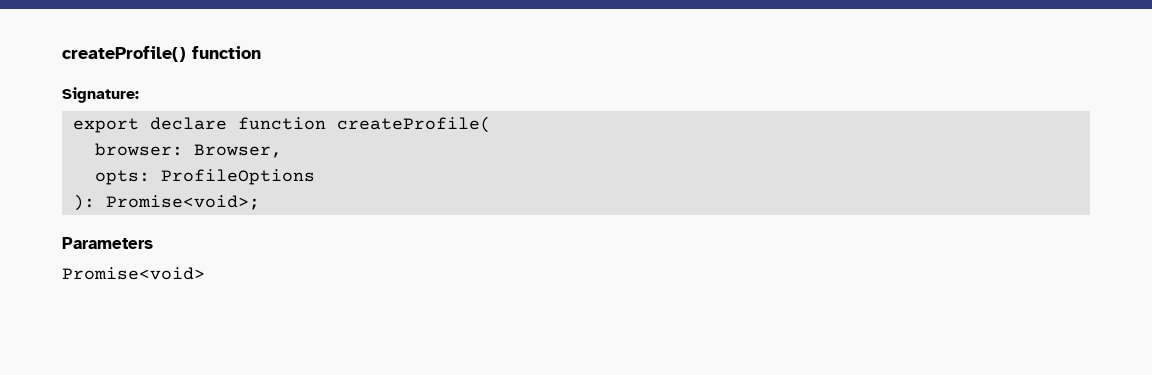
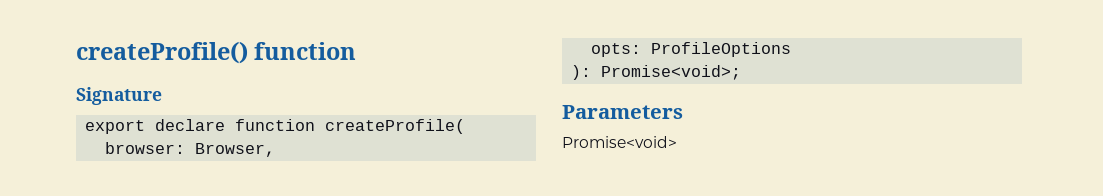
[62,87,139,103] Signature: -> [76,87,162,105] Signature

